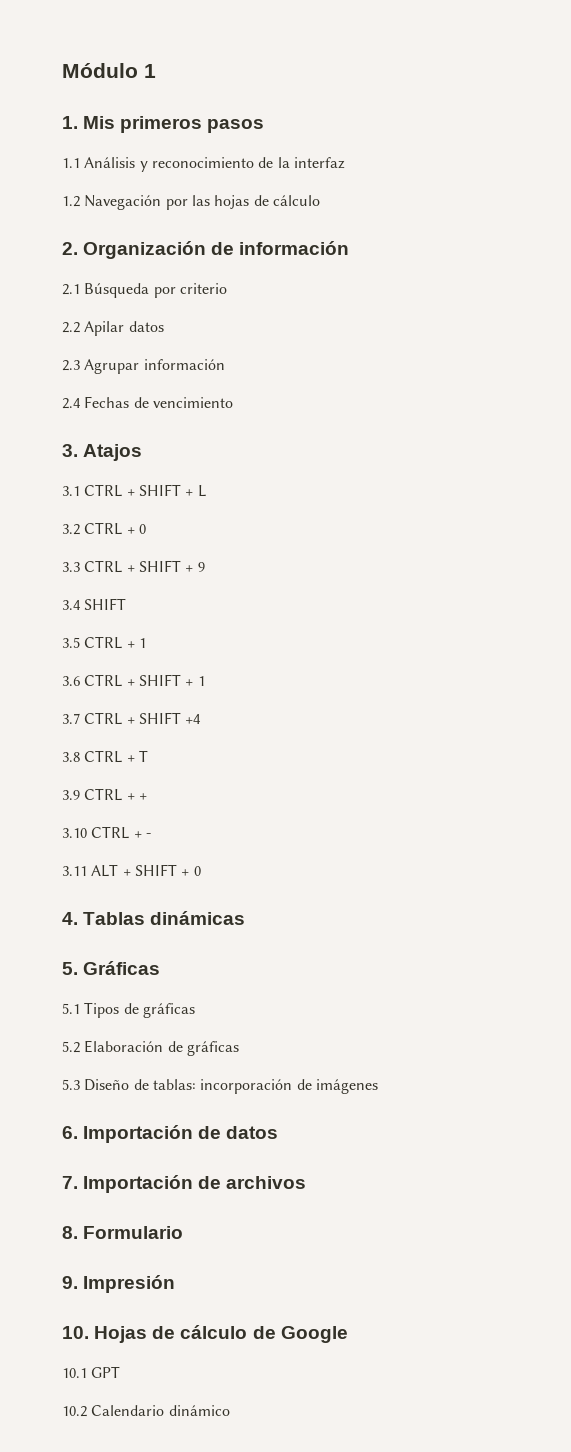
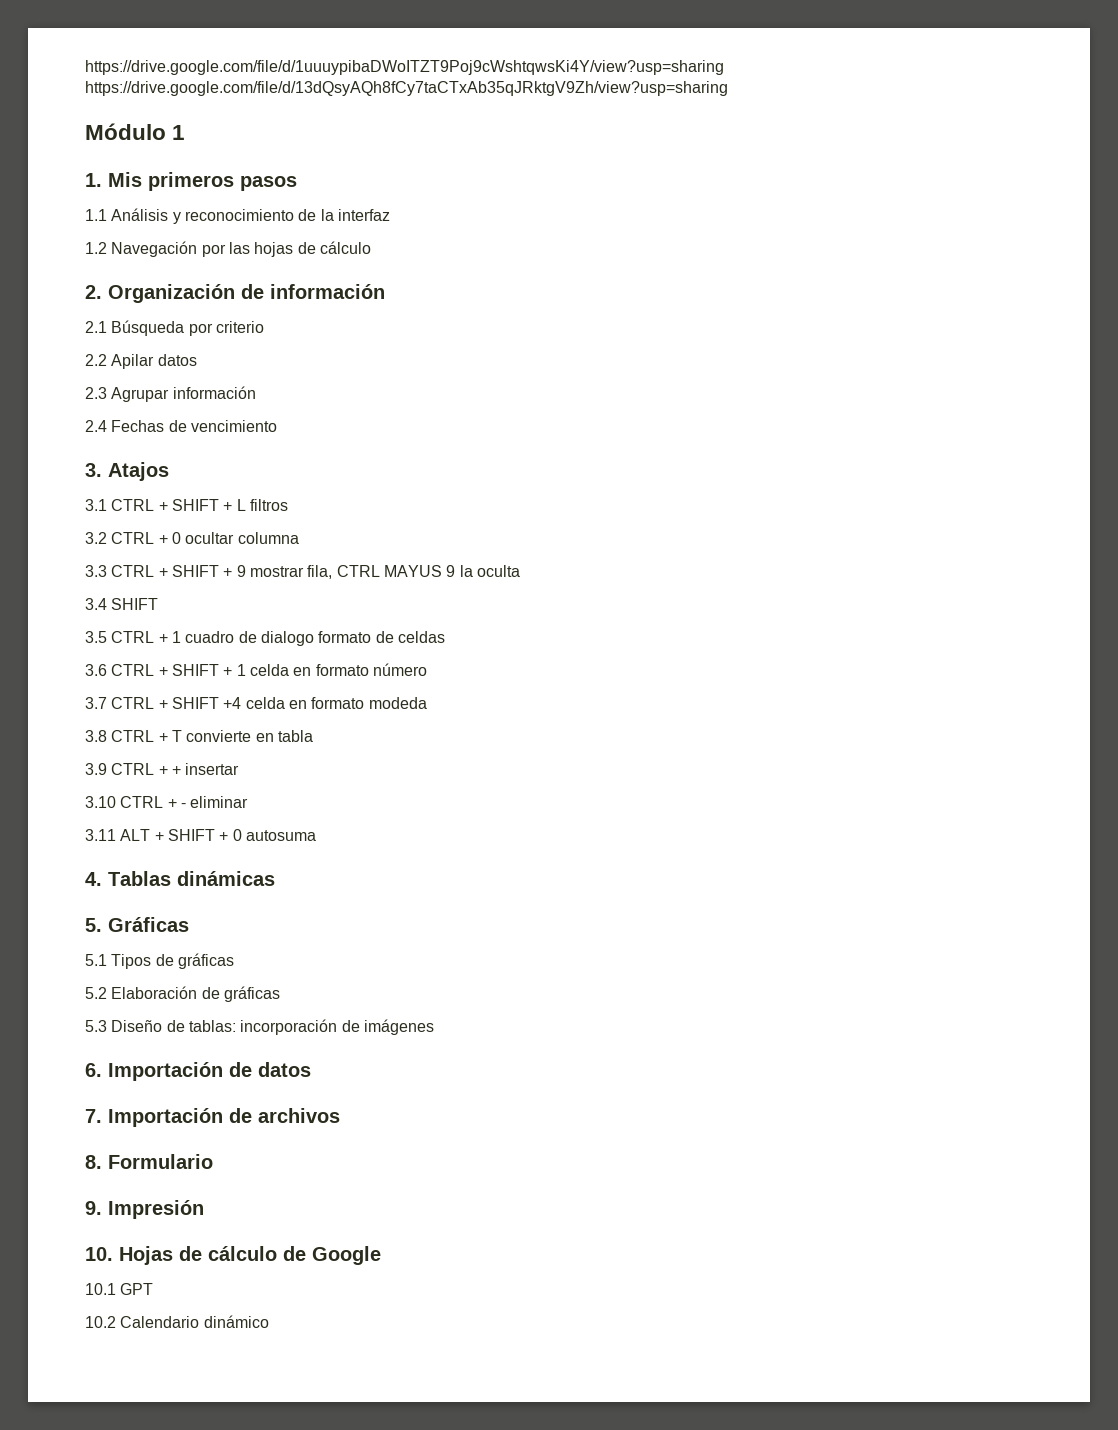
(62, 70) none -> [85,60,724,75] [85,81,728,96] https://drive.google.com/file/d/1uuuypibaDWoITZT9Poj9cWshtqwsKi4Y/view?usp=sharing https://drive.google.com/file/d/13dQsyAQh8fCy7taCTxAb35qJRktgV9Zh/view?usp=sharing //
(206, 491) none -> [249,499,288,511] filtros
(146, 529) none -> [185,532,299,544] ocultar columna
(205, 567) none -> [249,565,520,579] mostrar fila, CTRL MAYUS 9 la oculta
(146, 643) none -> [185,631,445,646] cuadro de dialogo formato de celdas
(205, 681) none -> [249,663,427,676] celda en formato número
(202, 719) none -> [245,697,427,709] celda en formato modeda
(148, 756) none -> [186,730,313,742] convierte en tabla
(147, 796) none -> [185,763,240,775] insertar
(151, 835) none -> [190,796,249,808] eliminar
(201, 871) none -> [245,830,316,841] autosuma

